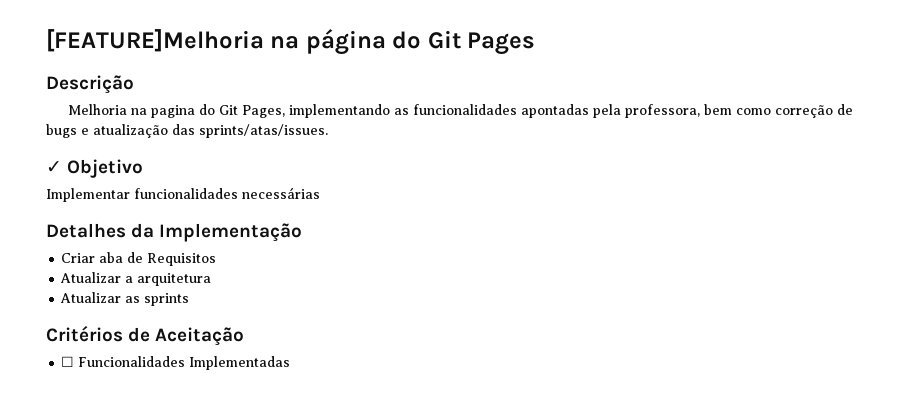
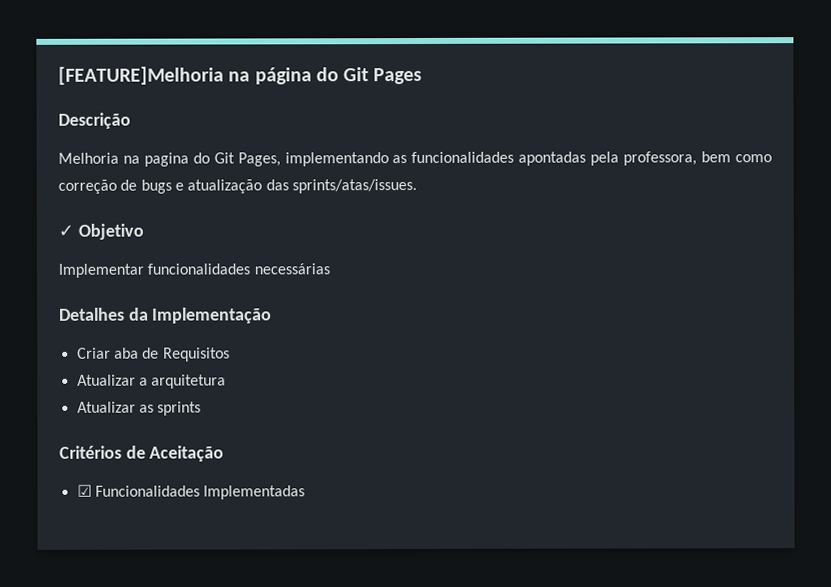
[61,356,75,367] ☐ -> [76,484,92,497] ☑

